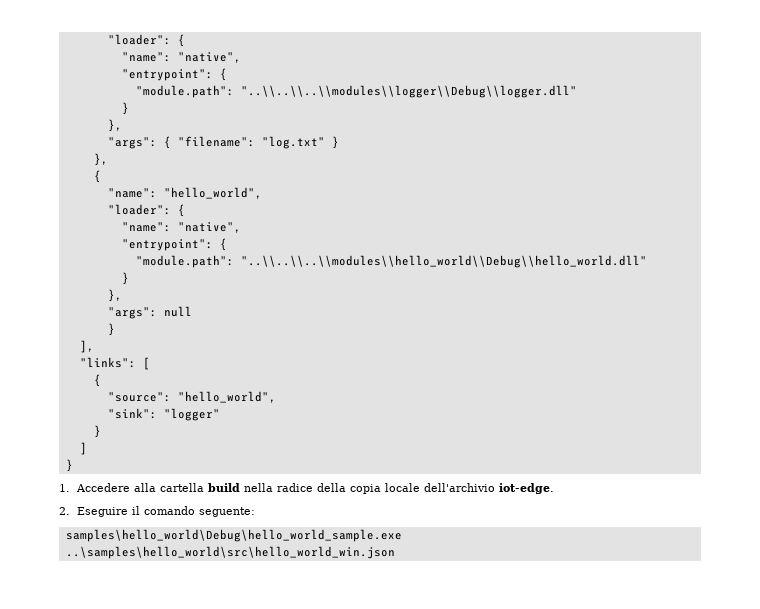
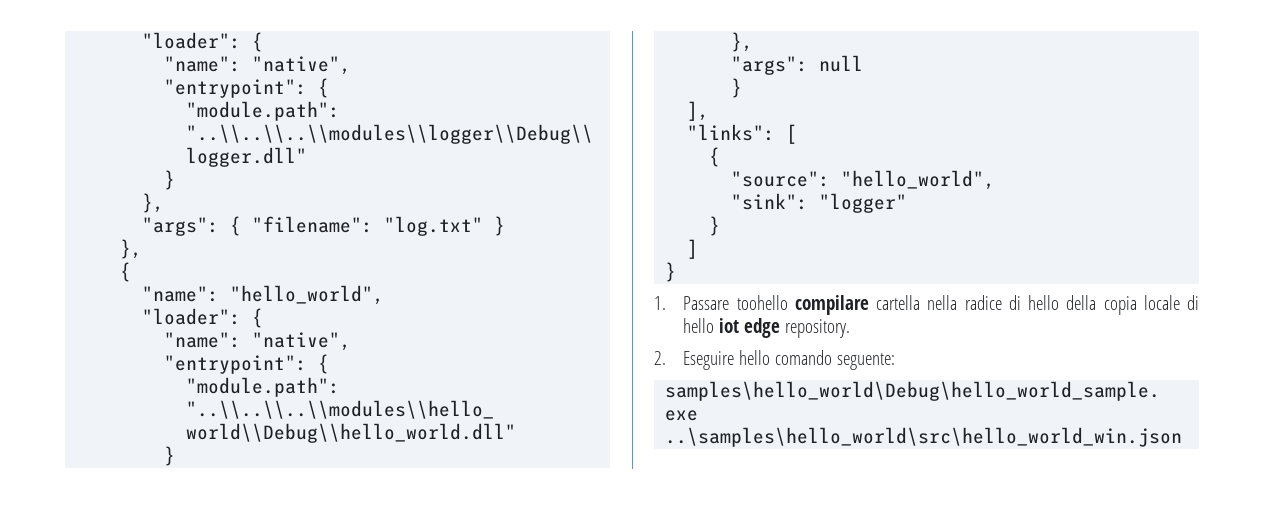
[76,483,555,494] Accedere alla cartella build nella radice della copia locale dell'archivio iot-edge. -> [683,295,1199,315] [683,318,851,338] Passare toohello compilare cartella nella radice di hello della copia locale di hello iot edge repository.
[132,506,141,515] il -> [739,350,771,365] hello

